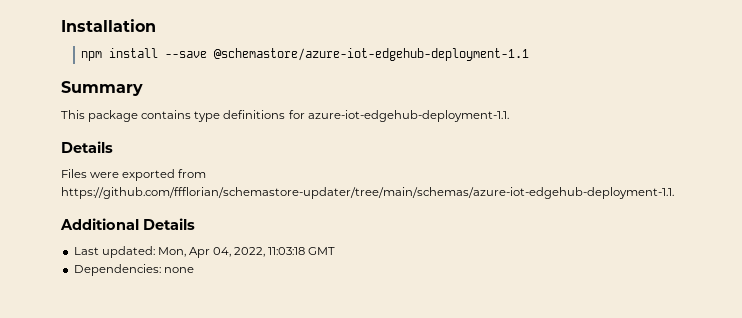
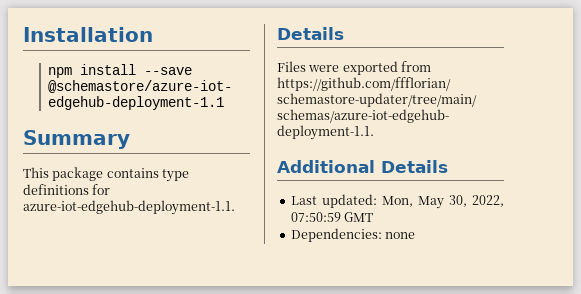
[188,247,306,258] Apr 04, 2022, 11:03:18 -> [417,195,504,209] [290,212,341,222] May 30, 2022, 07:50:59

